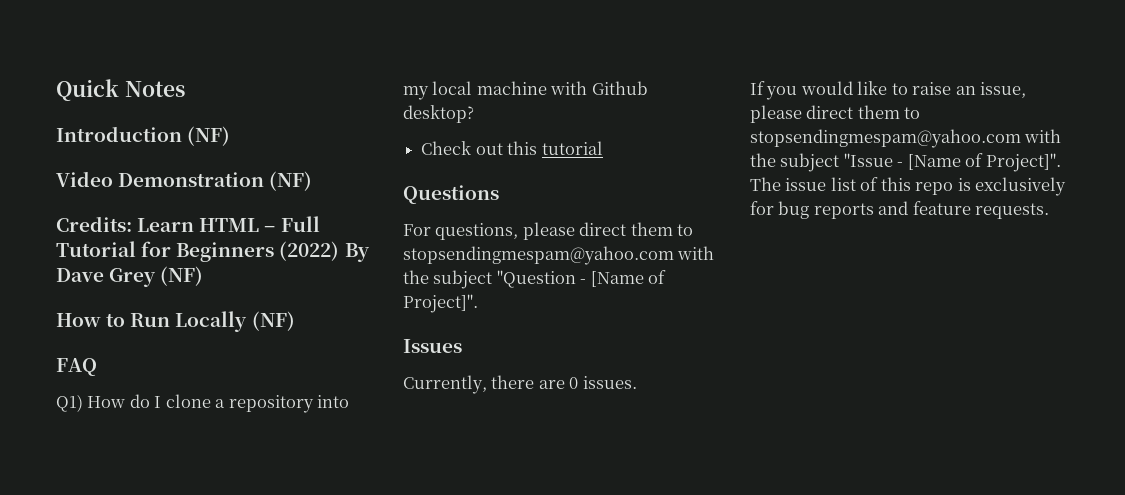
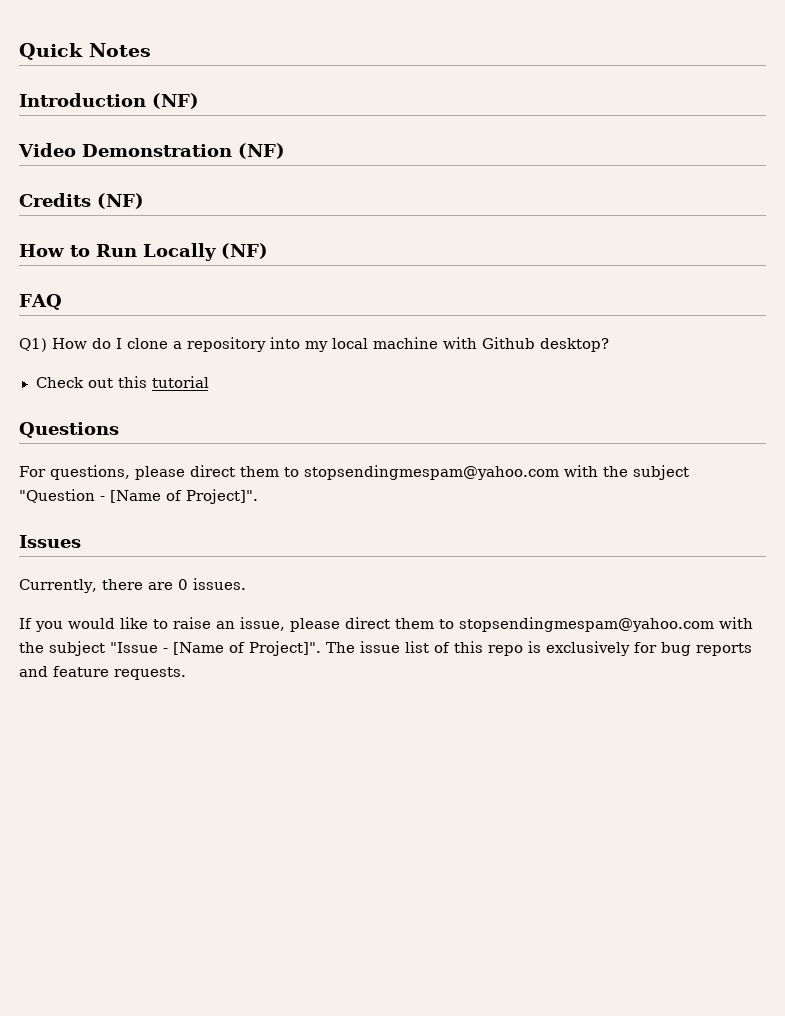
[56,216,320,232] [56,241,370,262] [56,268,157,287] Credits: Learn HTML – Full Tutorial for Beginners (2022) By Dave Grey -> [19,193,91,207] Credits

